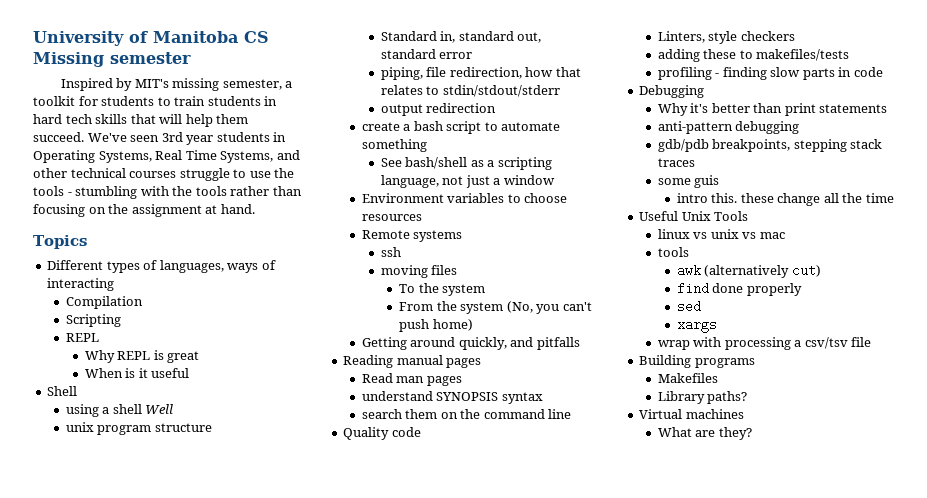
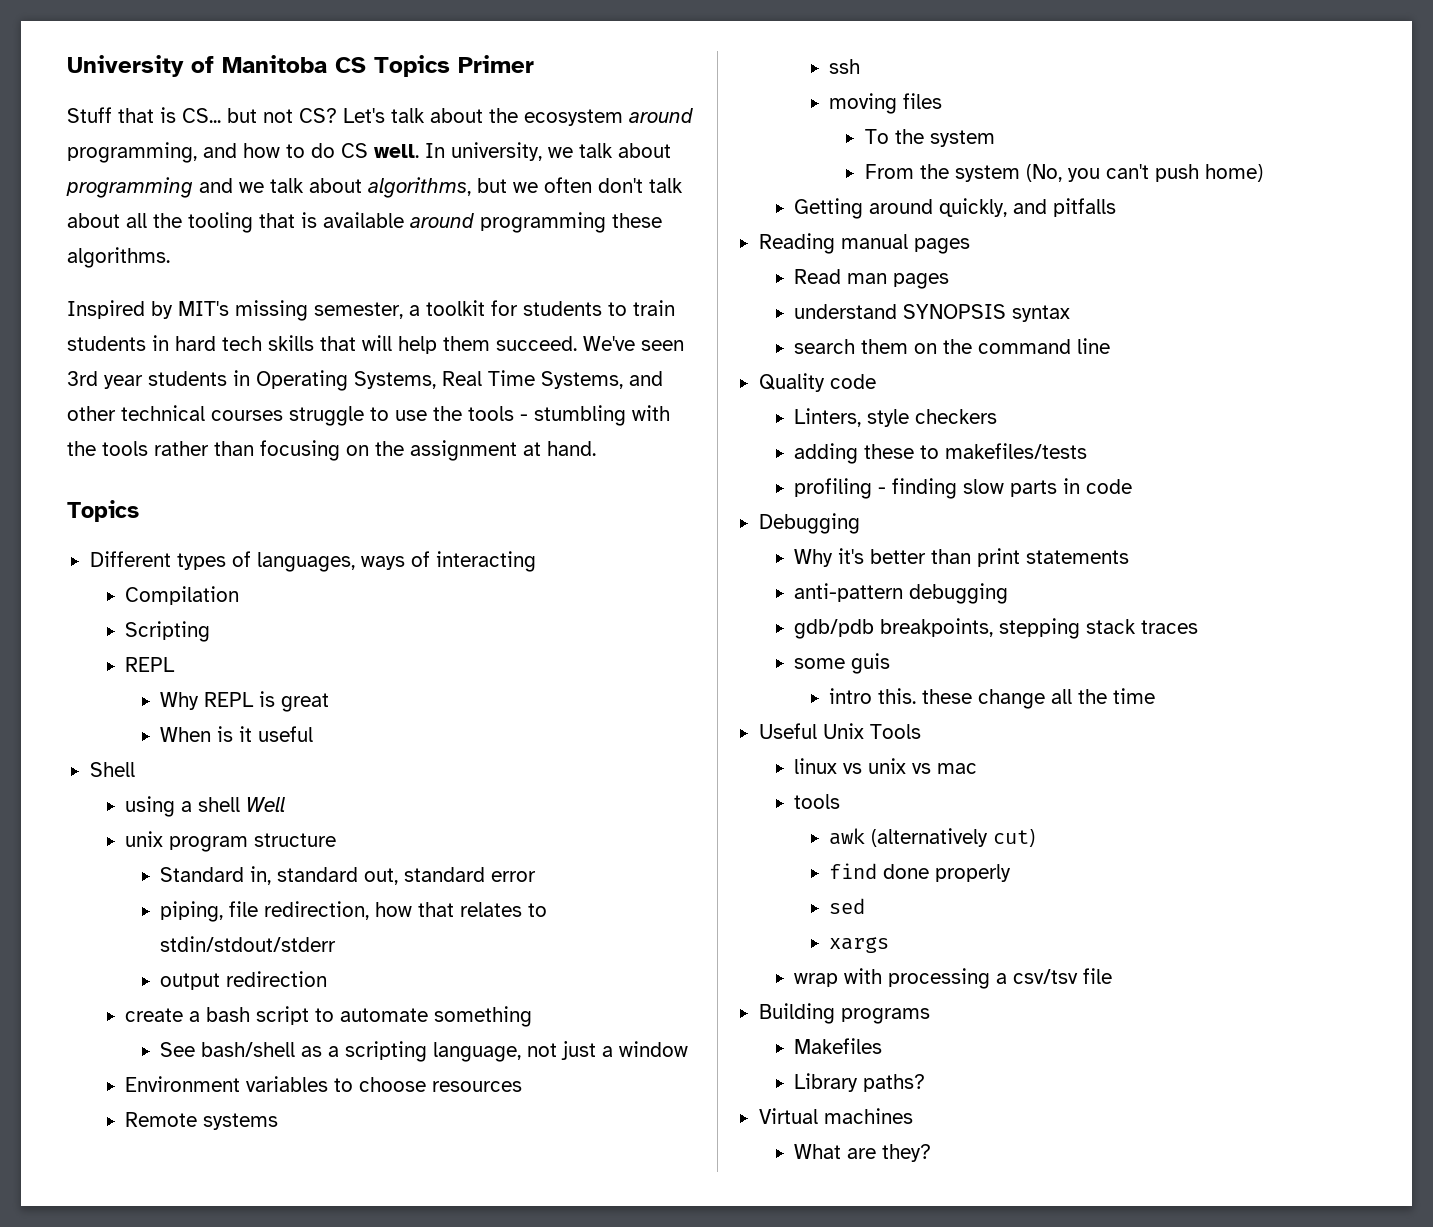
[33,52,191,67] Missing semester -> [374,55,534,77] [67,107,693,126] [67,142,671,163] [66,177,683,198] [67,212,662,233] [67,247,170,268] Topics Primer // Stuff that is CS... but not CS? Let's talk about the ecosystem around programming, and how to do CS well. In university, we talk about programming and we talk about algorithms, but we often don't talk about all the tooling that is available around programming these algorithms.

